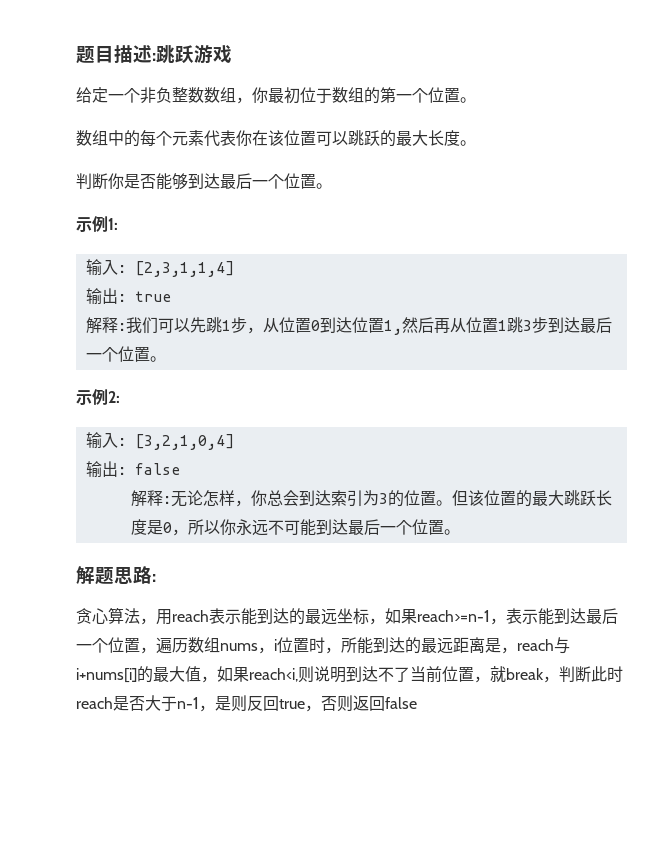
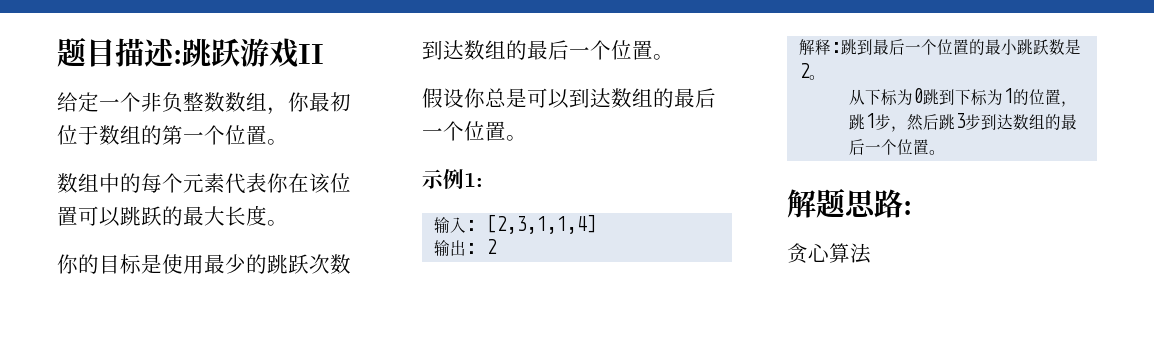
(232, 54) none -> [298,44,324,64] II
[76,173,220,190] 判断你是否能够到达 -> [57,254,351,274] [422,40,674,60] [422,88,674,109] 你的目标是使用最少的跳跃次数到达数组的最后一个位置。 // 假设你总是可以到达数组的
[134,291,171,302] [85,317,612,335] [85,346,166,362] [76,389,120,405] [85,432,234,450] [85,461,180,477] [130,490,612,507] [130,519,348,536] true // 解释:我们可以先跳1步，从位置0到达位置1,然后再从位置1跳3步到达最后一个位置。 // 示例2: // 输入: [3,2,1,0,4] // 输出: false // 解释:无论怎样，你总会到达索引为3的位置。但该位置的最大跳跃长度是0，所以你永远不可能到达 -> [486,239,498,254] [799,39,1082,55] [799,63,826,80] [849,88,1078,107] [849,113,1062,132] 2 // 解释:跳到最后一个位置的最小跳跃数是2。 // 从下标为0跳到下标为1的位置，跳1步，然后跳3步到达数组的
[140,608,618,625] [76,637,570,654] [76,666,623,683] [76,695,417,712] ，用reach表示能到达的最远坐标，如果reach>=n-1，表示能到达最后一个位置，遍历数组nums，i位置时，所能到达的最远距离是，reach与i+nums[i]的最大值，如果reach<i,则说明到达不了当前位置，就break，判断此时reach是否大于n-1，是则反回true，否则返回false -> (871, 253) none

